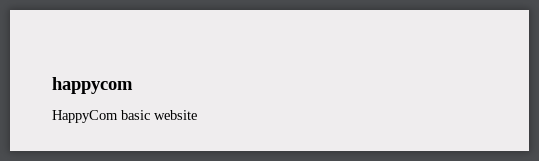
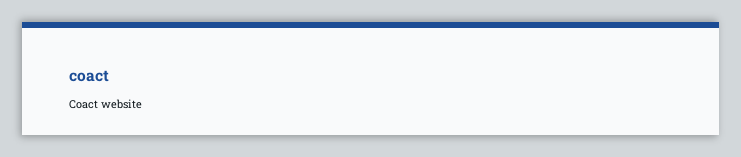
[52,77,133,94] [52,110,150,123] happycom // HappyCom basic -> [69,70,109,82] [69,100,98,109] coact // Coact

